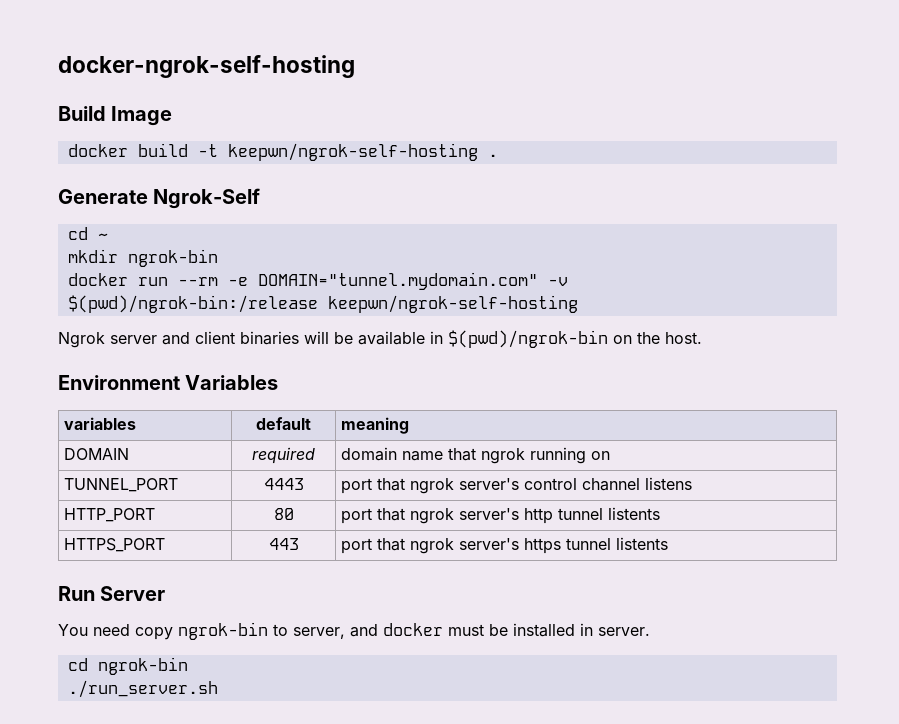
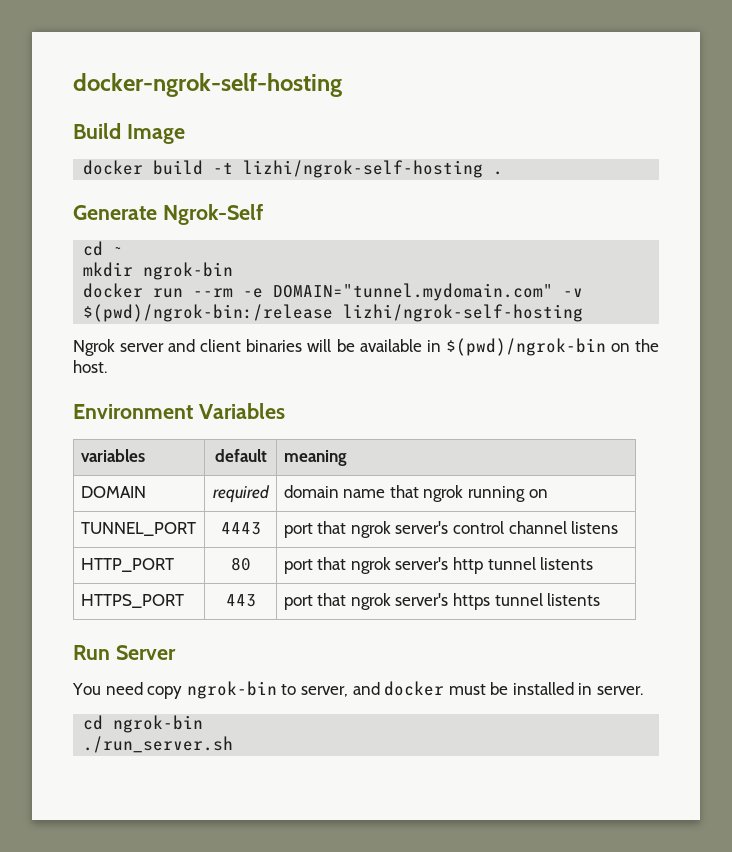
[227,143,478,161] keepwn/ngrok-self-hosting -> [243,160,484,178] lizhi/ngrok-self-hosting
[327,295,578,313] keepwn/ngrok-self-hosting -> [343,304,584,322] lizhi/ngrok-self-hosting

